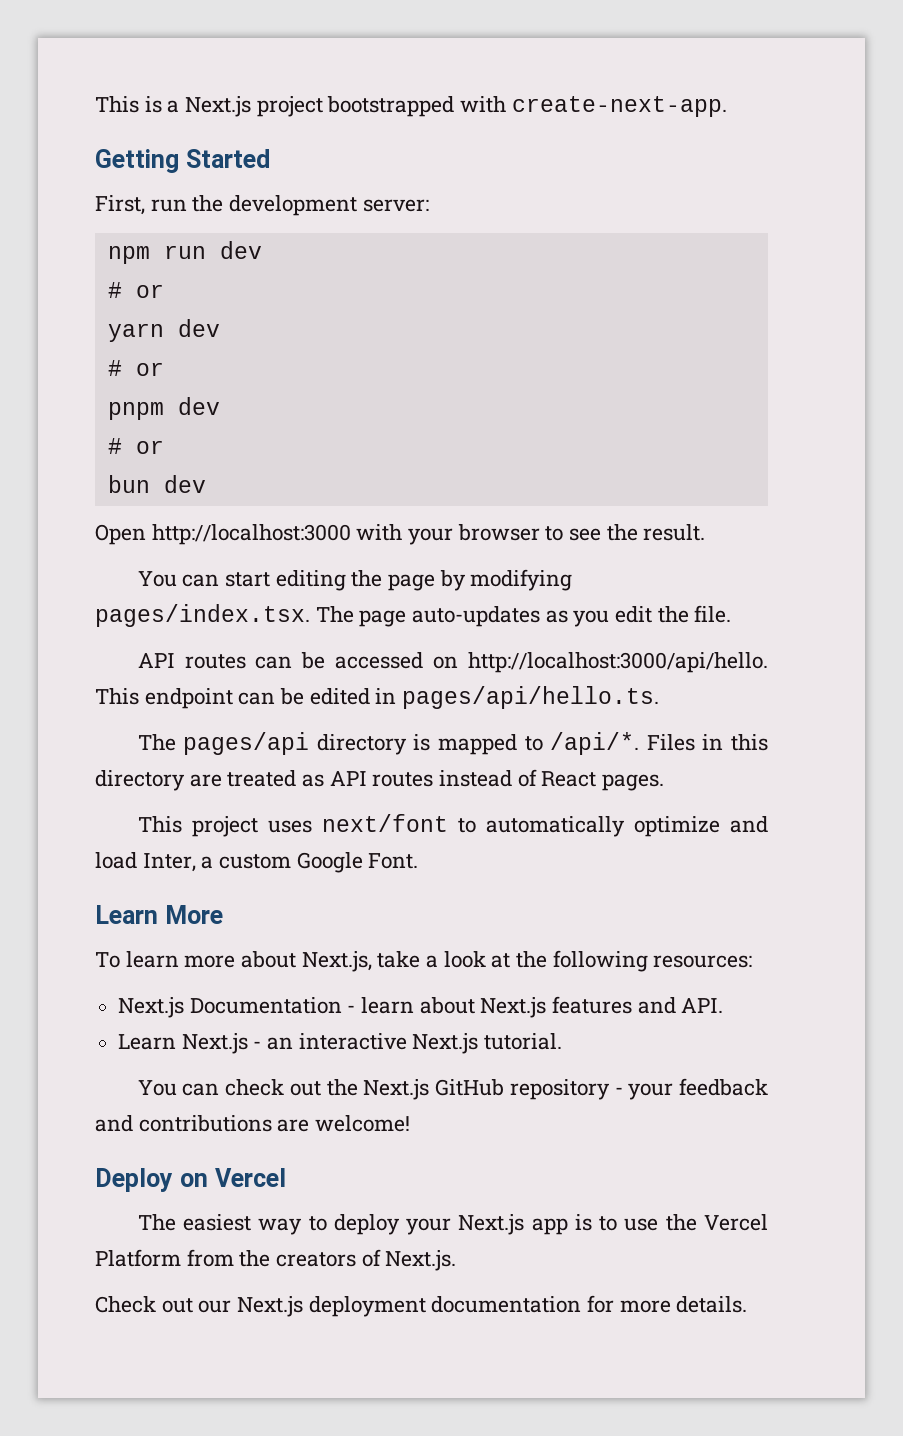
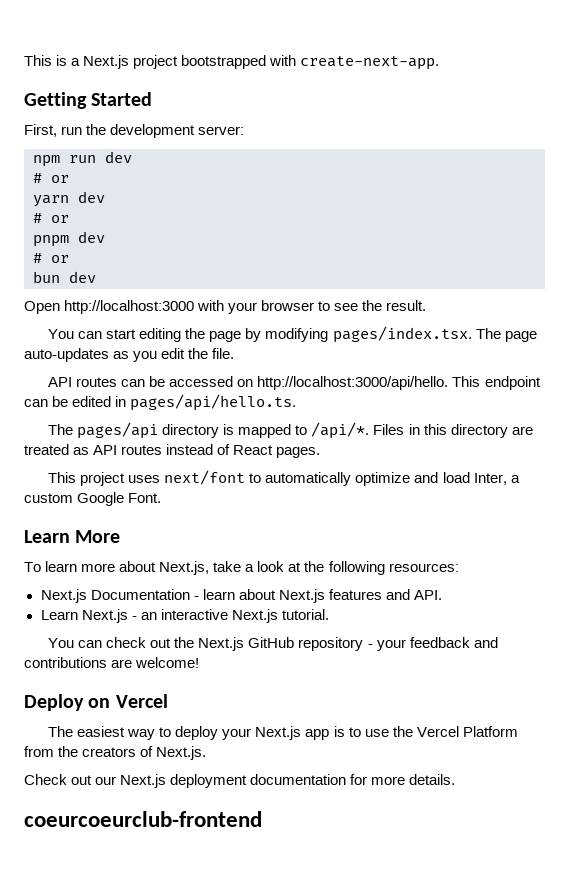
(748, 1304) none -> [24,811,262,827] // coeurcoeurclub-frontend

